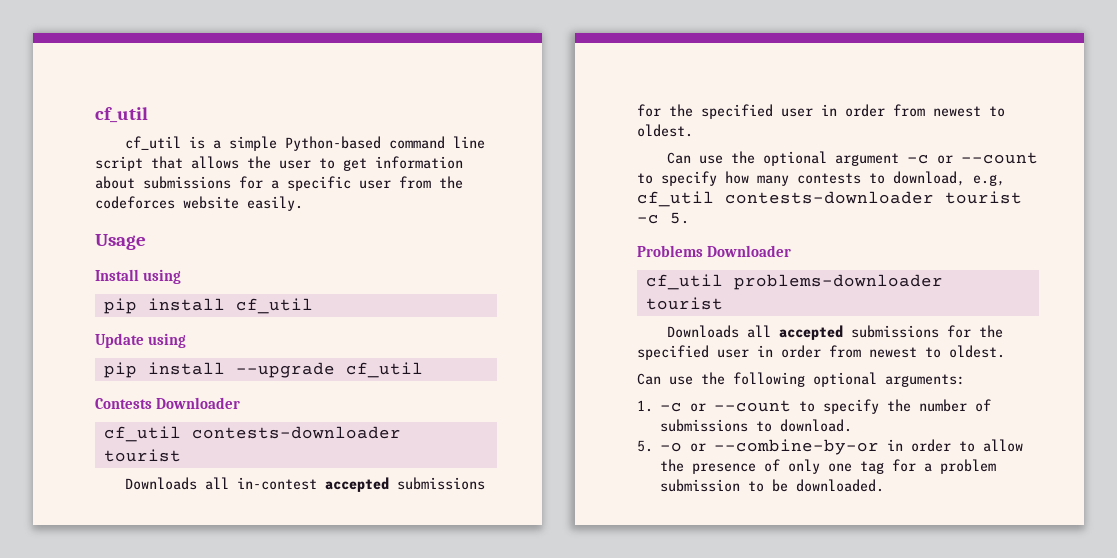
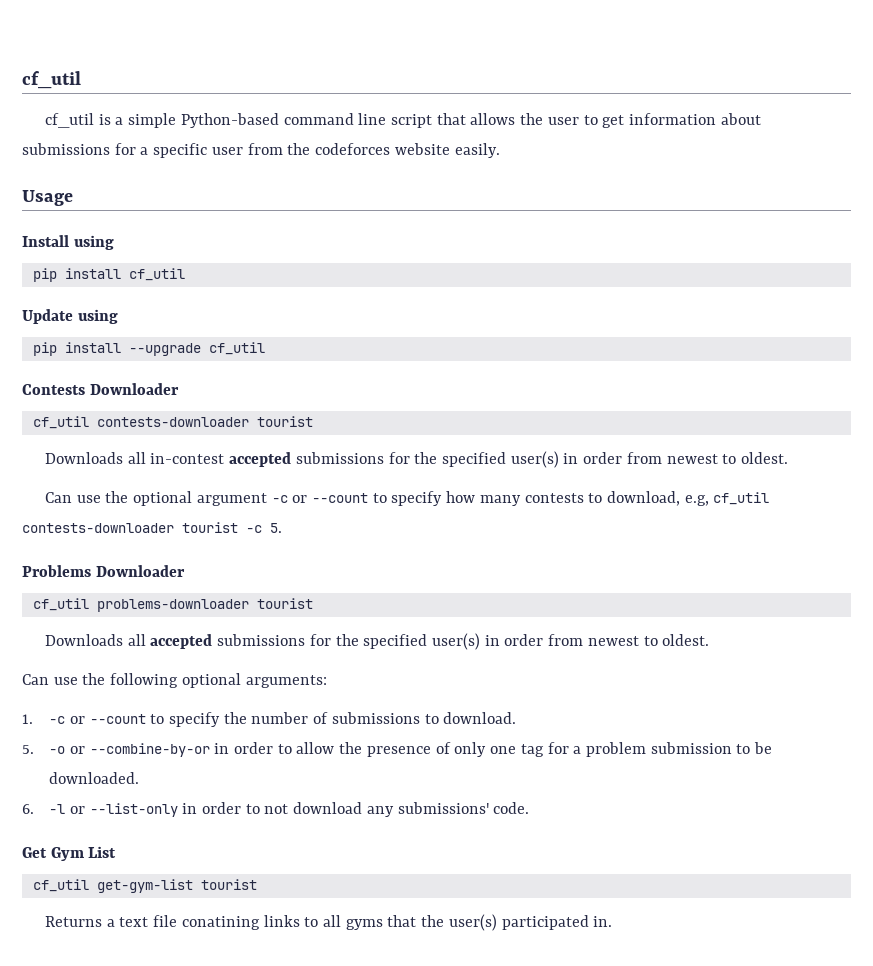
[781,108,813,117] user -> [510,451,559,468] user(s)
[717,349,749,358] user -> [431,633,480,650] user(s)
(885, 485) none -> [22,802,530,817] [22,846,117,861] [32,879,257,893] [44,914,613,931] // 6. -l or --list-only in order to not download any submissions' code. // Get Gym List // cf_util get-gym-list tourist // Returns a text file conatining links to all gyms that the user(s) participated in.

